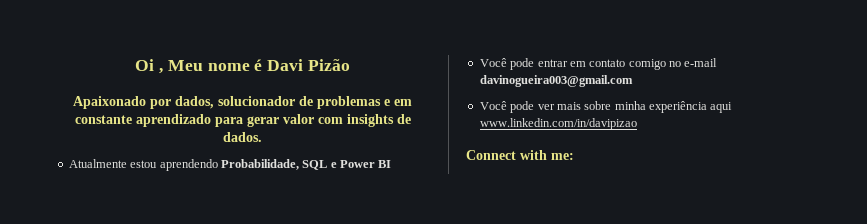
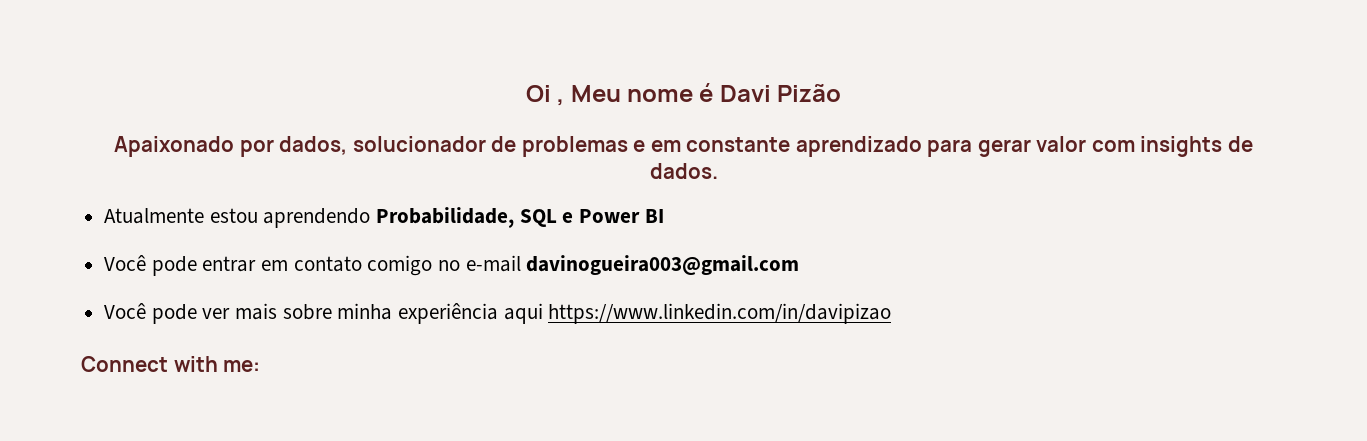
[479,118,637,130] www.linkedin.com/in/davipizao -> [548,303,892,324] https://www.linkedin.com/in/davipizao

